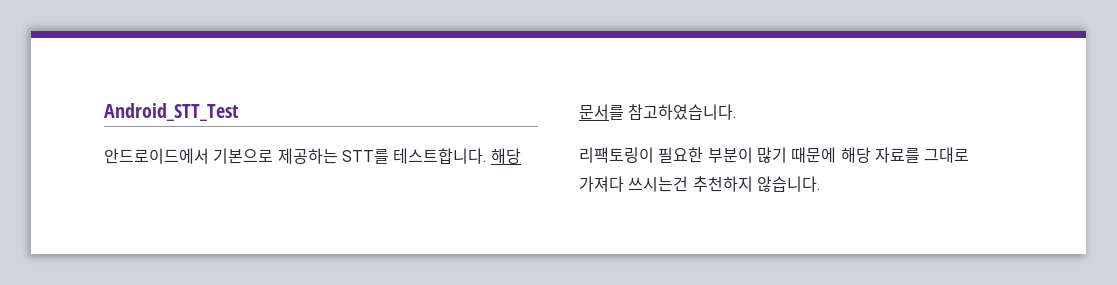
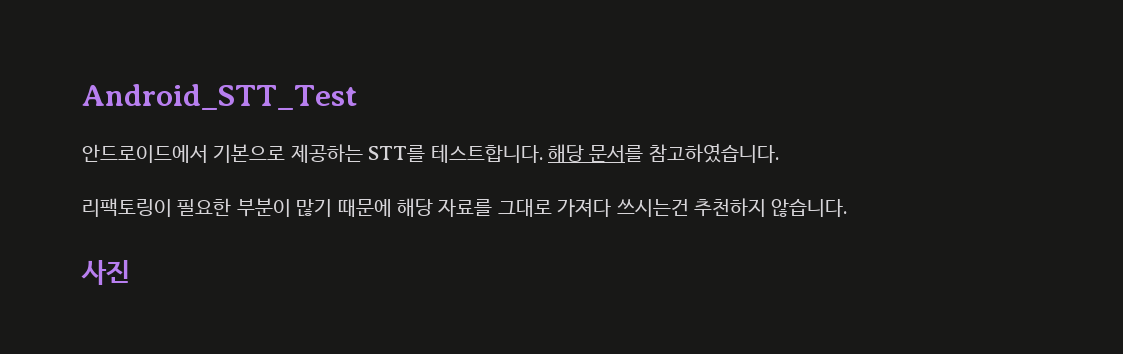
(820, 184) none -> [81,260,130,285] // 사진

